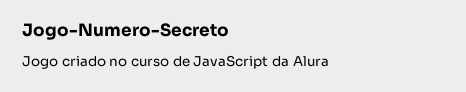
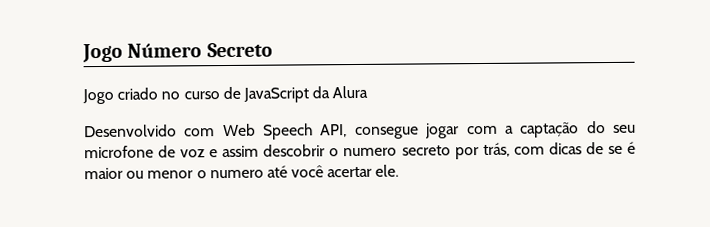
[22,23,229,40] Jogo-Numero-Secreto -> [82,42,273,63] Jogo Número Secreto
(329, 61) none -> [84,121,637,140] [84,141,636,160] [84,164,400,180] // Desenvolvido com Web Speech API, consegue jogar com a captação do seu microfone de voz e assim descobrir o numero secreto por trás, com dicas de se é maior ou menor o numero até você acertar ele.

